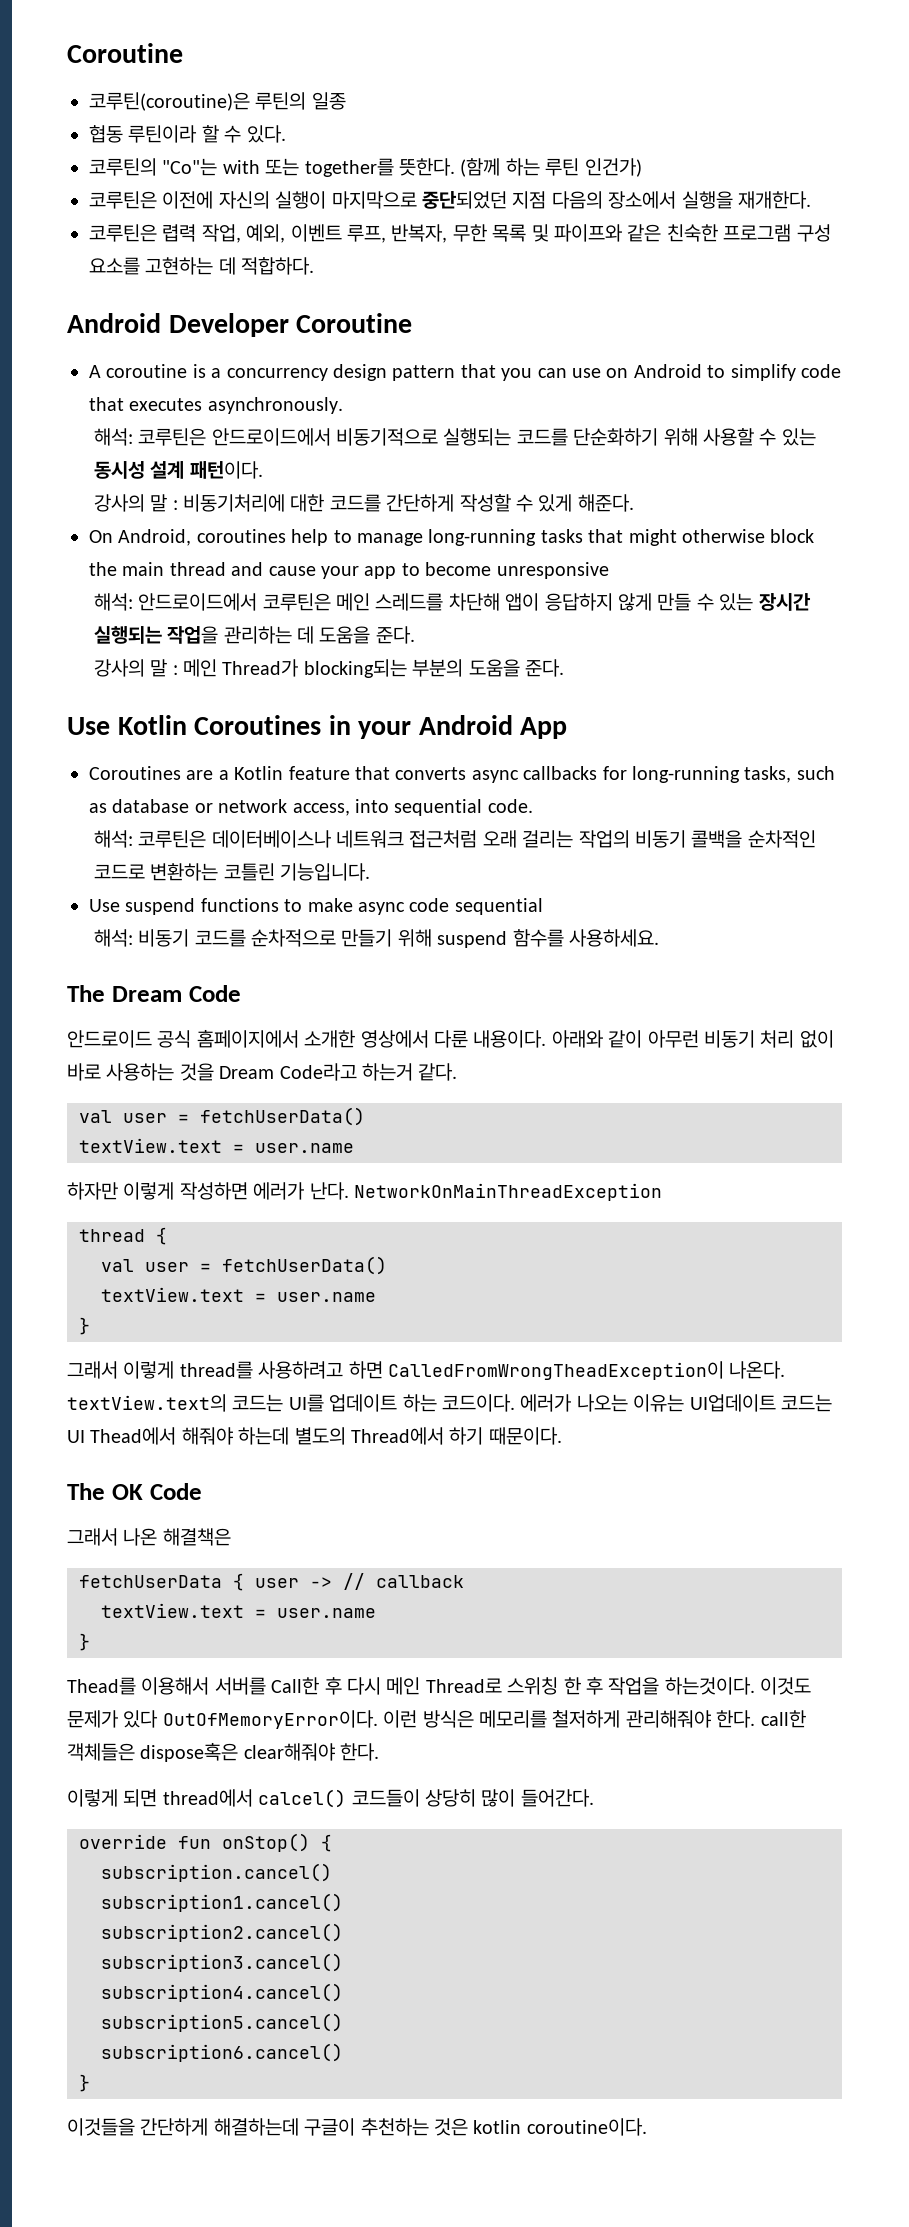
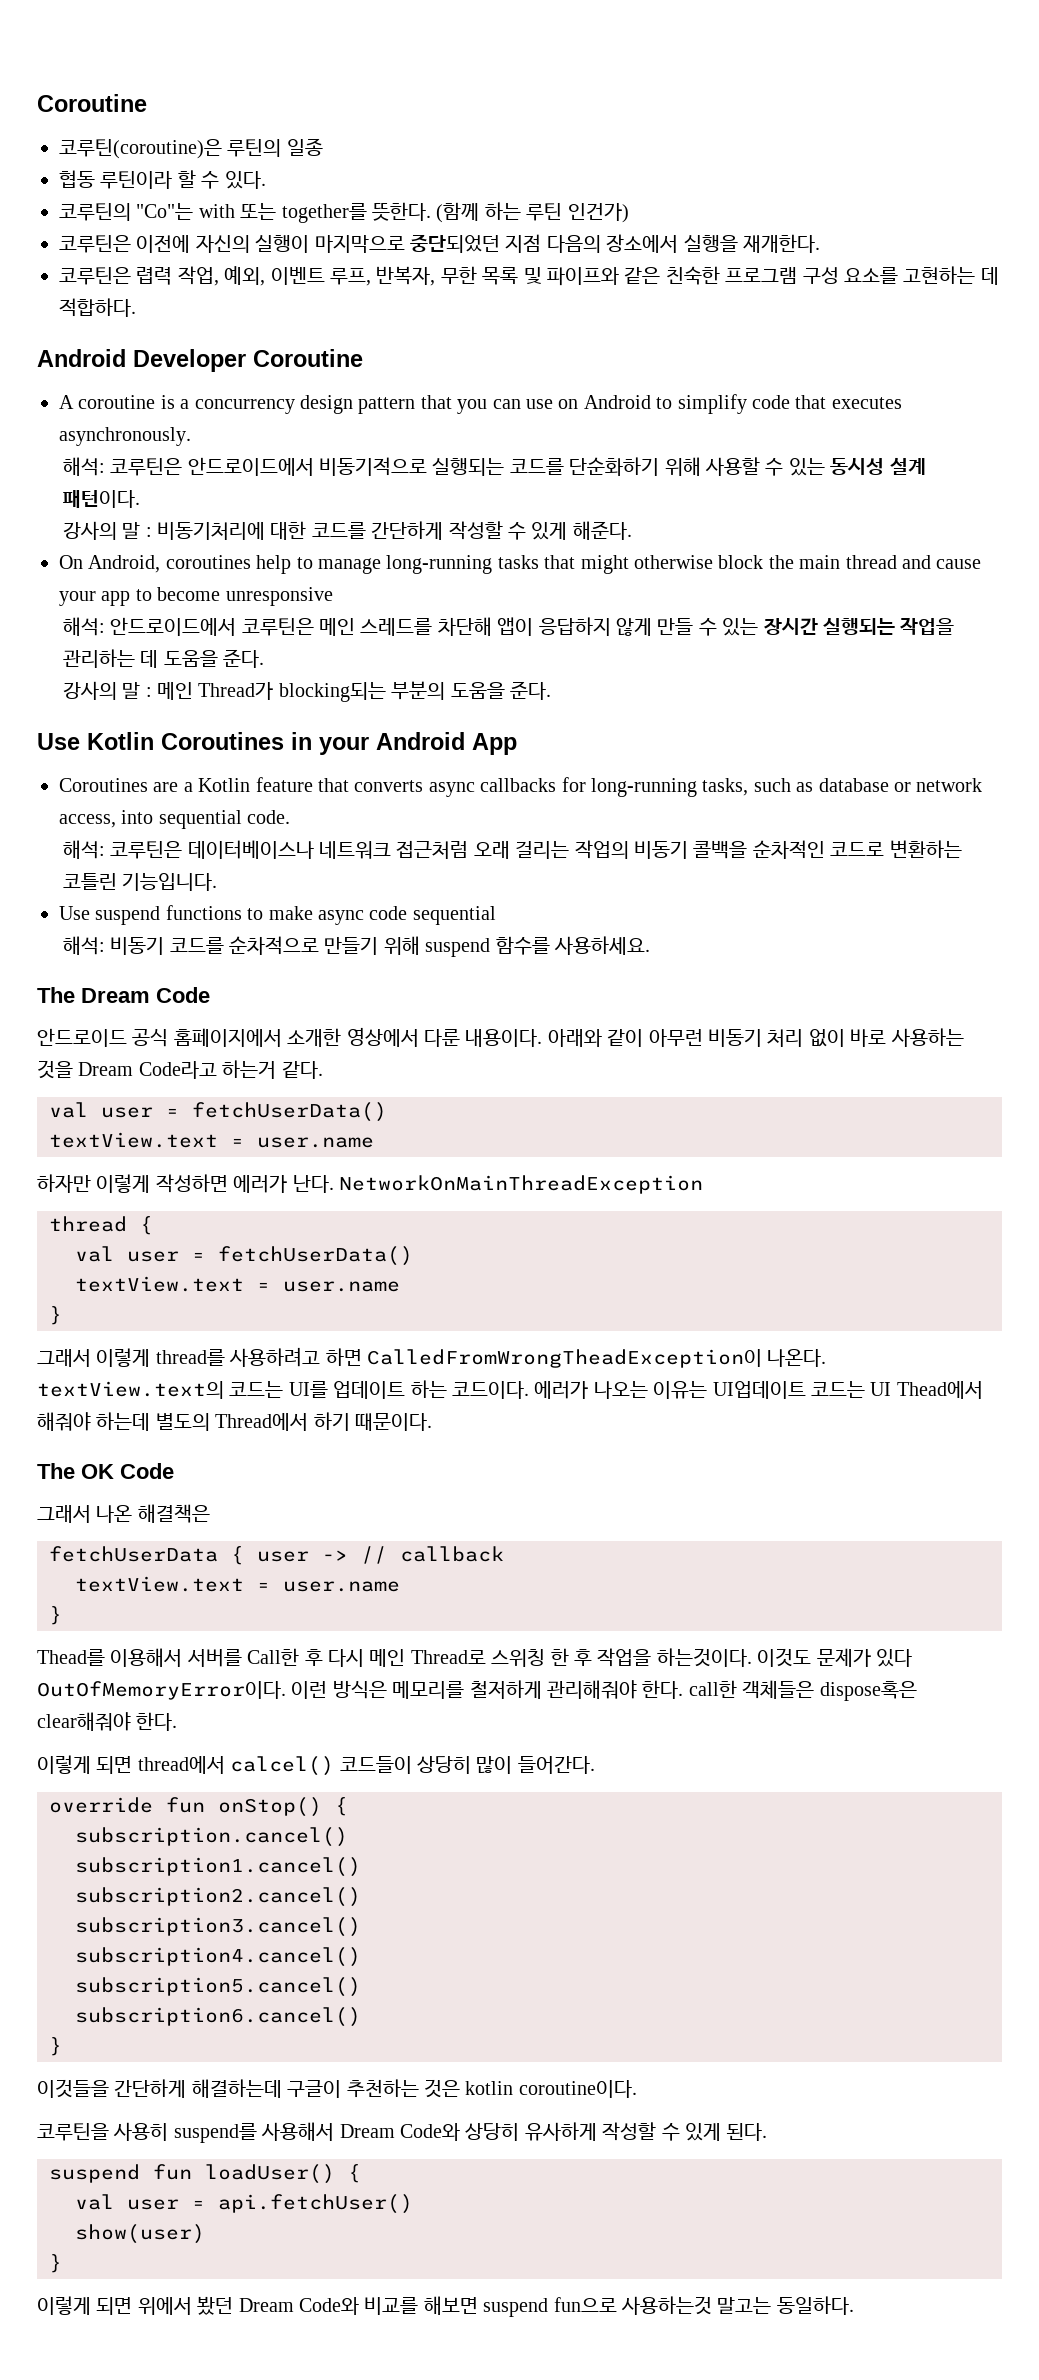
(647, 2127) none -> [37,2122,768,2143] [49,2164,361,2184] [75,2194,413,2214] [75,2224,205,2244] [49,2254,62,2273] [37,2296,854,2317] // 코루틴을 사용히 suspend를 사용해서 Dream Code와 상당히 유사하게 작성할 수 있게 된다. // suspend fun loadUser() { // val user = api.fetchUser() // show(user) // } // 이렇게 되면 위에서 봤던 Dream Code와 비교를 해보면 suspend fun으로 사용하는것 말고는 동일하다.

